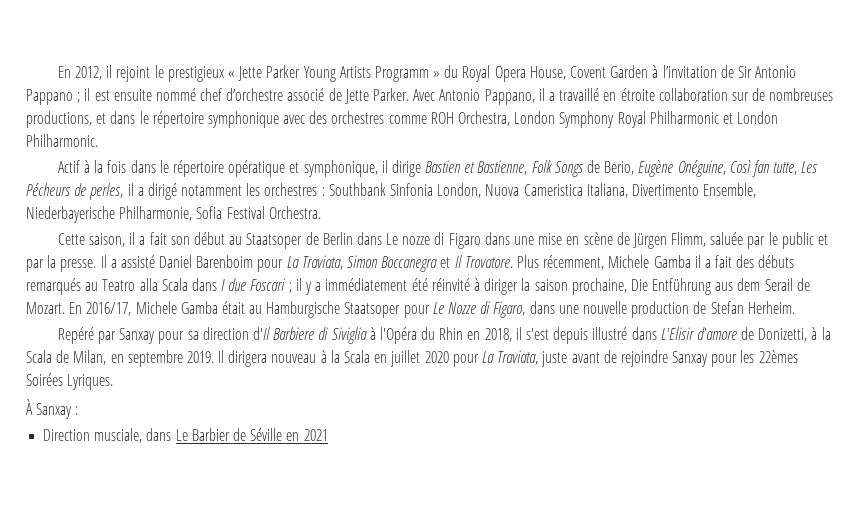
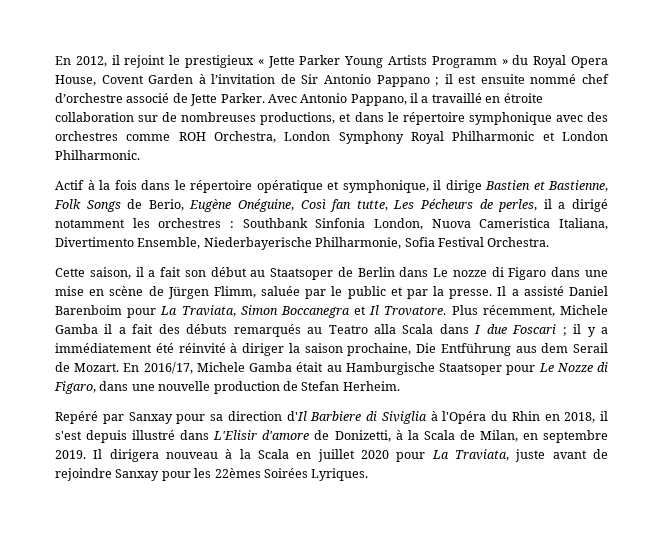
[26,399,79,419] [43,428,328,443] // À Sanxay : // Direction musciale, dans Le Barbier de Séville en 2021 -> (369, 474) none

